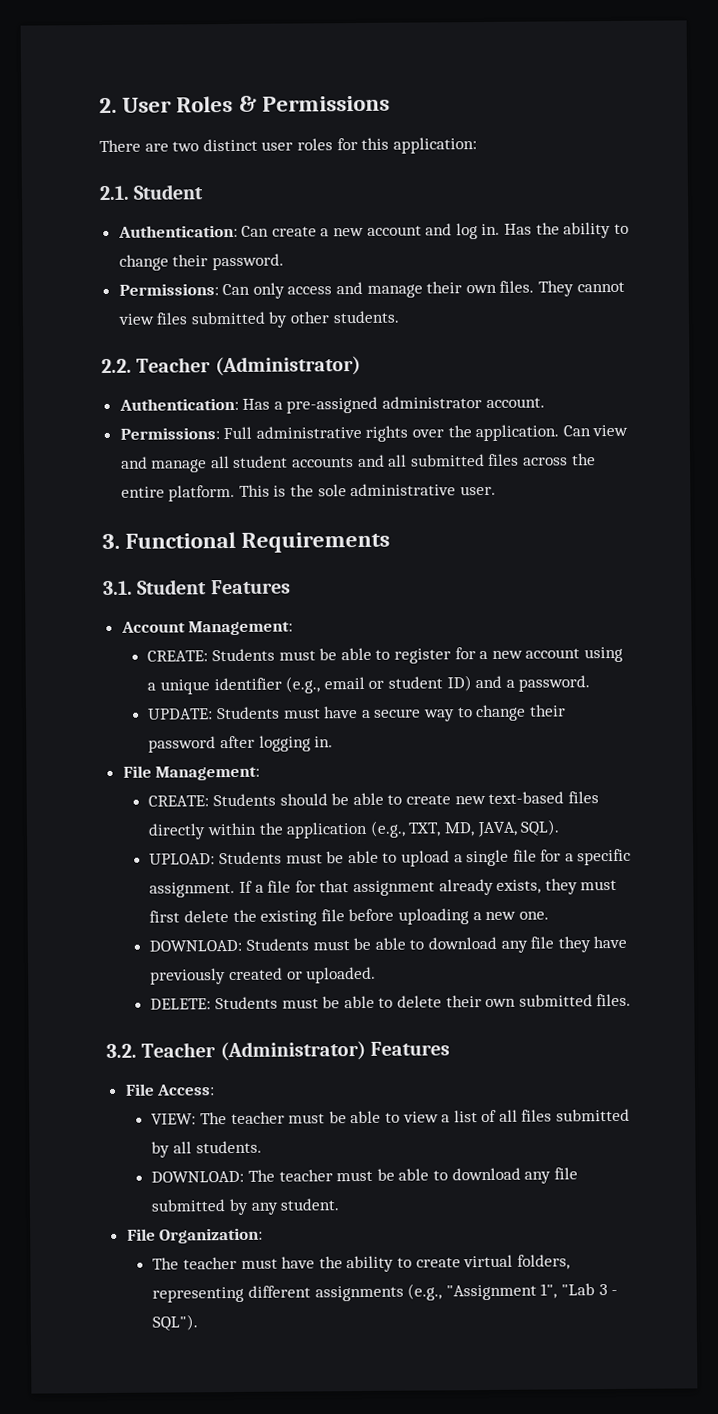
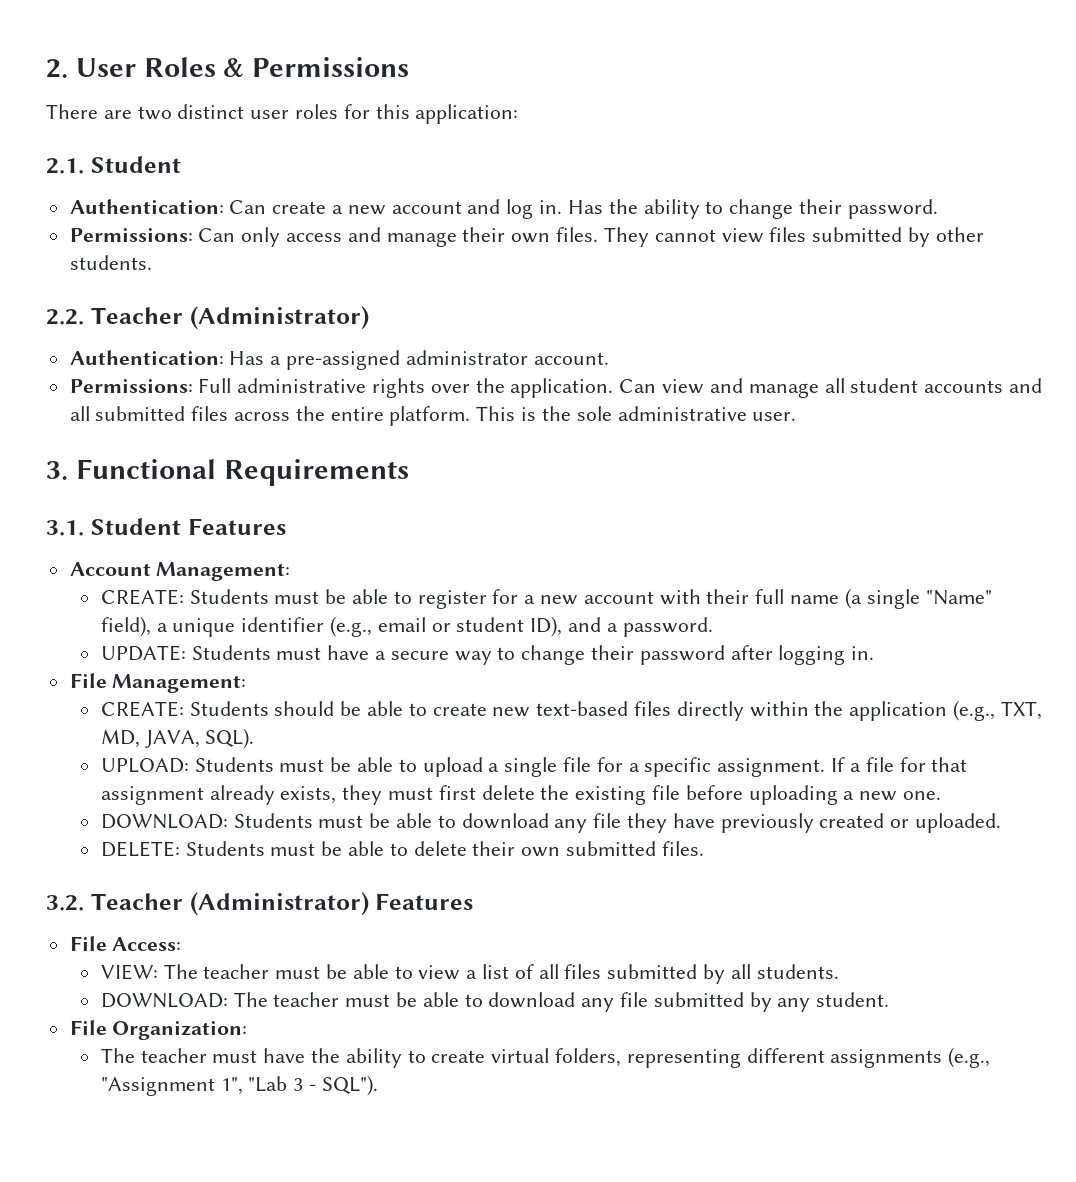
[583,646,623,663] using -> [659,588,992,609] [100,616,151,637] with their full name (a single "Name" field),
[446,675,472,692] ID) -> [530,616,563,637] ID),

